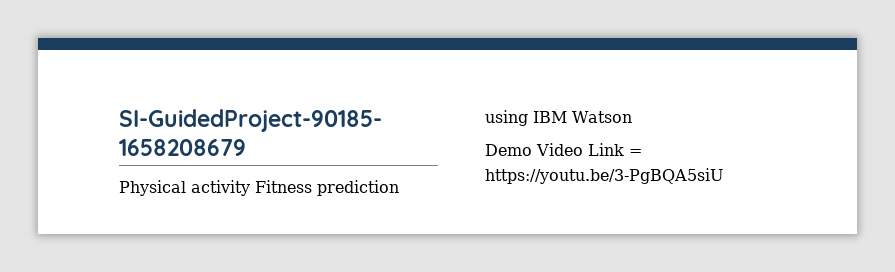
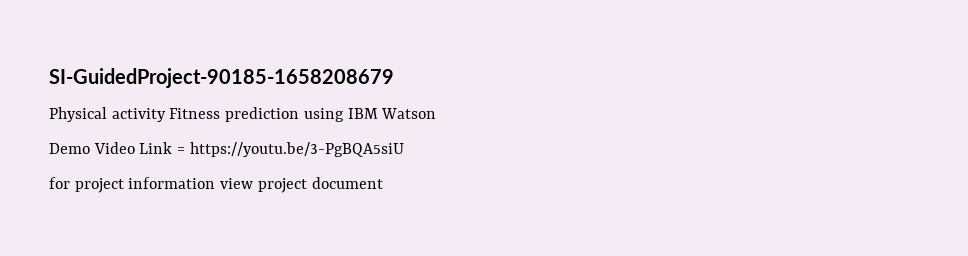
(723, 176) none -> [49,177,383,193] // for project information view project document

